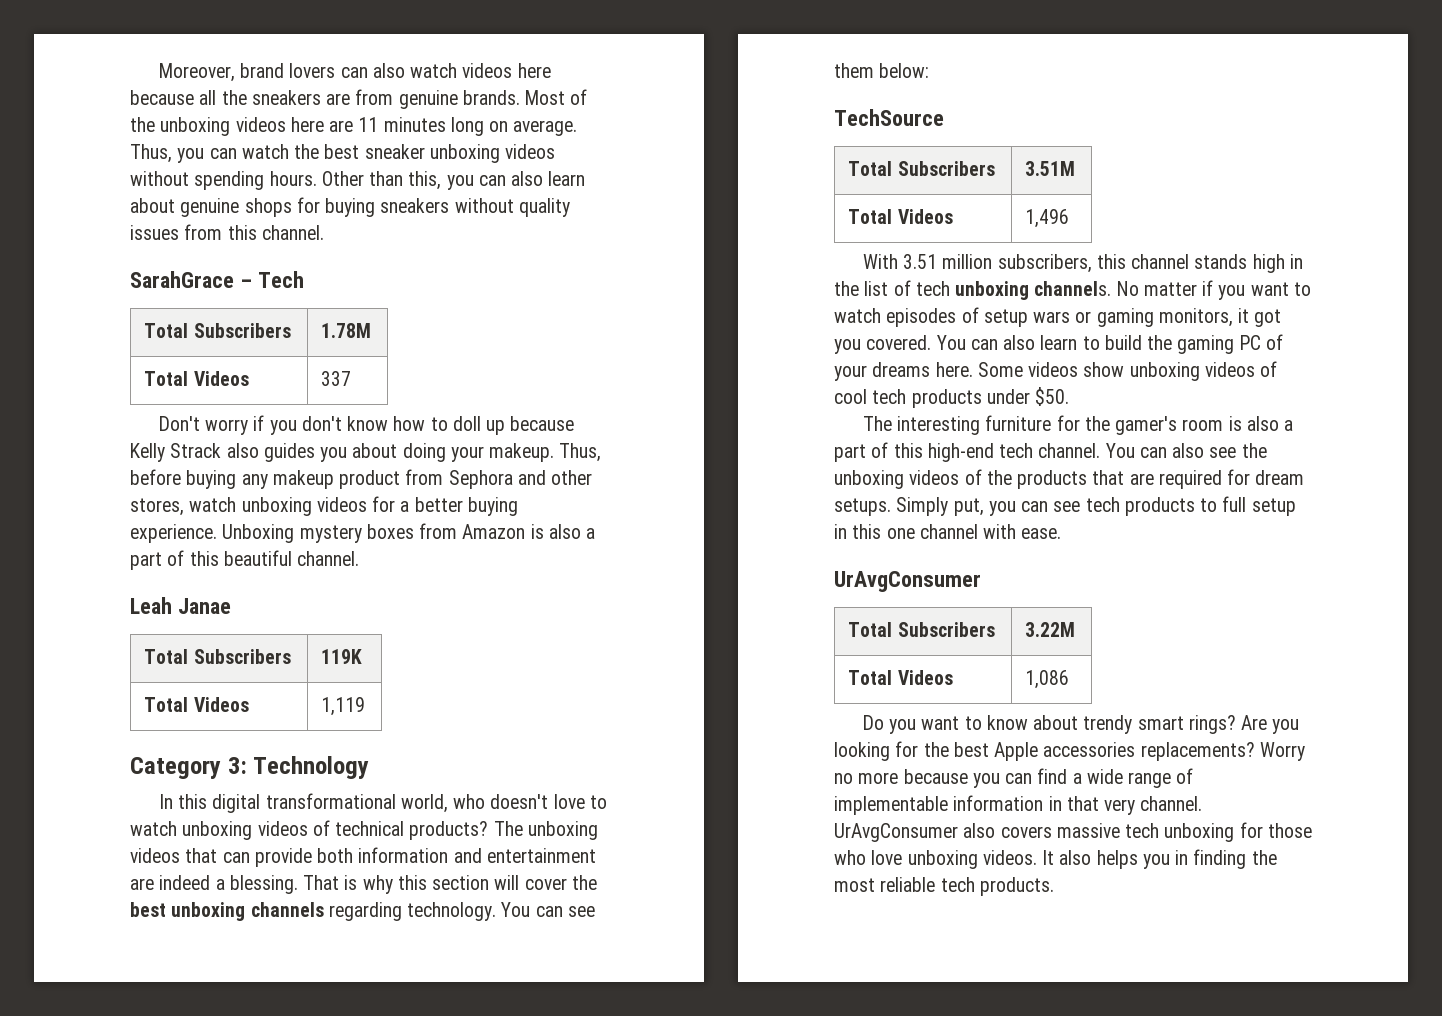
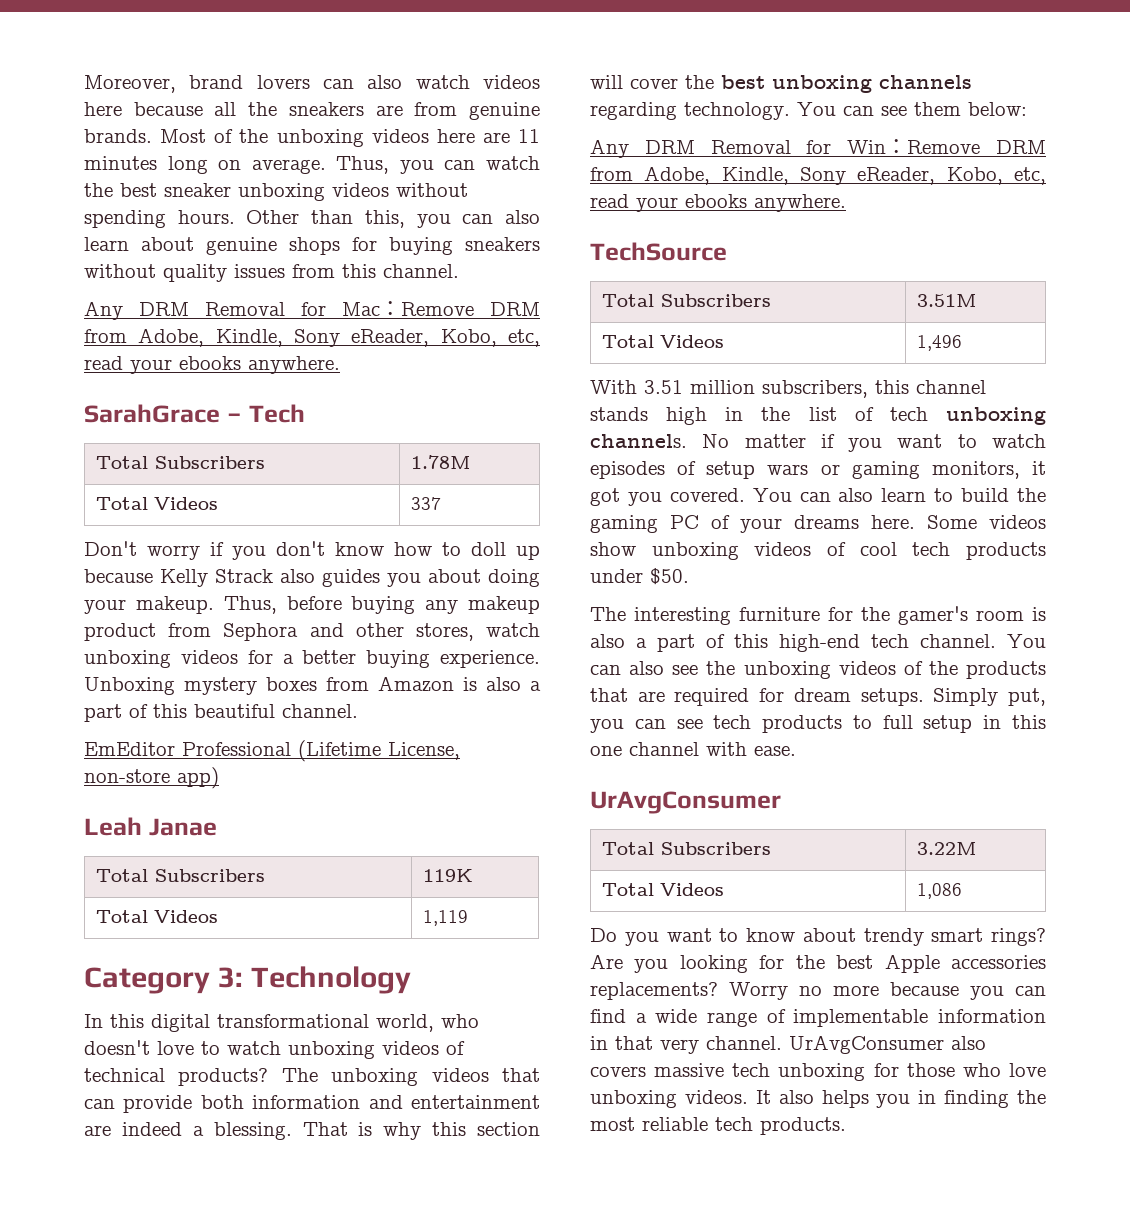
(324, 232) none -> [84,301,540,320] [84,328,540,347] [84,356,340,374] // Any DRM Removal for Mac：Remove DRM from Adobe, Kindle, Sony eReader, Kobo, etc, read your ebooks anywhere.
(360, 558) none -> [84,740,460,762] [84,767,219,789] // EmEditor Professional (Lifetime License, non-store app)
(930, 70) none -> [590,139,1046,158] [590,166,1046,185] [590,194,846,212] // Any DRM Removal for Win：Remove DRM from Adobe, Kindle, Sony eReader, Kobo, etc, read your ebooks anywhere.

